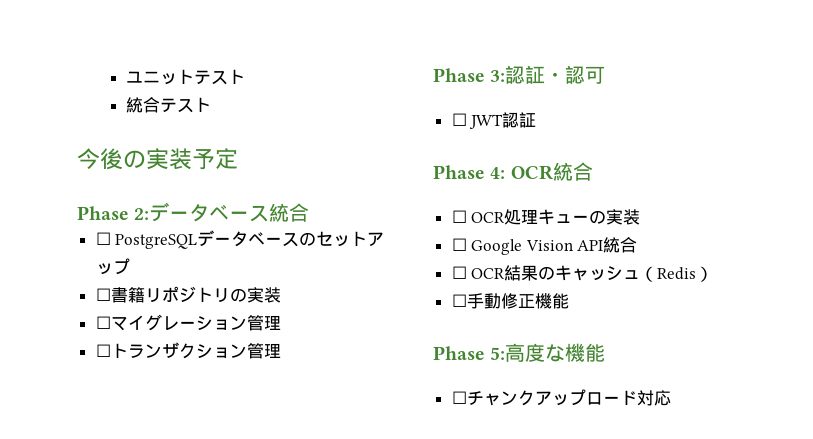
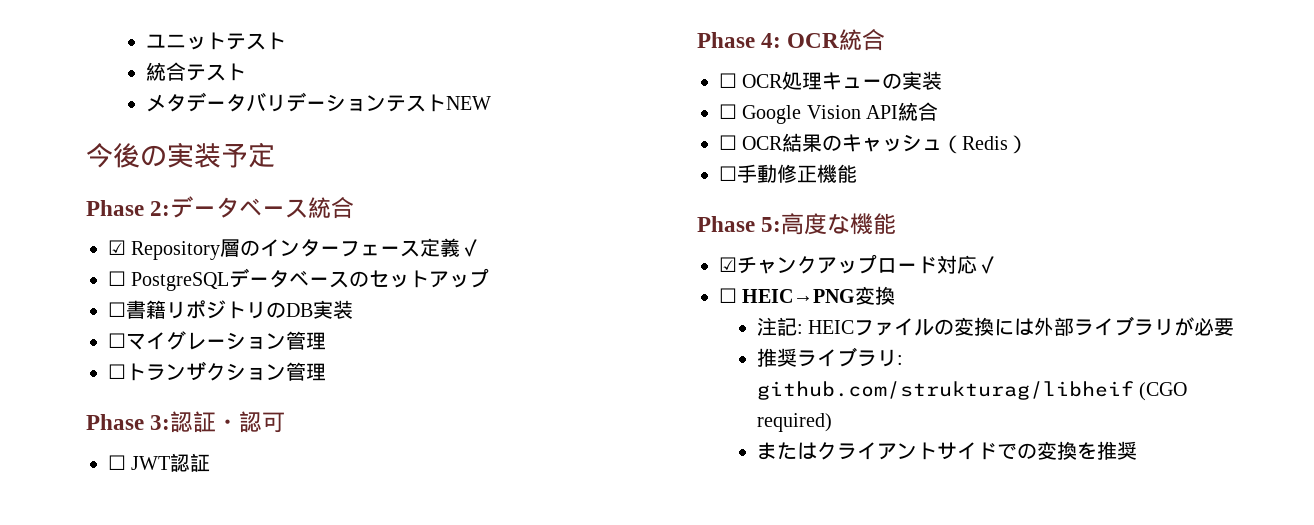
(211, 104) none -> [145,92,491,112] // メタデータバリデーションテストNEW
(310, 212) none -> [108,238,481,260] // ☑ Repository層のインターフェース定義✓
(247, 295) none -> [286,303,313,317] DB
[451,391,467,404] ☐ -> [719,257,737,272] ☑
(671, 398) none -> [977,256,997,274] [719,286,896,305] [756,316,1235,336] [756,347,903,367] [756,381,1188,401] [756,413,832,432] [756,441,1137,460] ✓ // ☐ HEIC→PNG変換 // 注記: HEICファイルの変換には外部ライブラリが必要 // 推奨ライブラリ: github.com/strukturag/libheif (CGO required) // またはクライアントサイドでの変換を推奨

